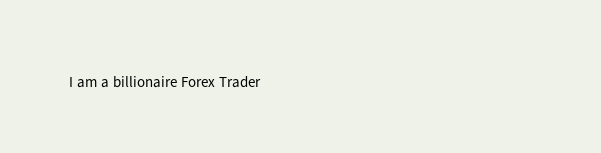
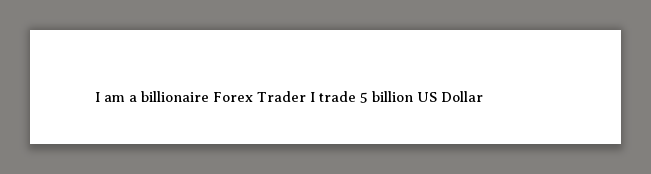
(262, 82) none -> [310,91,483,103] I trade 5 billion US Dollar

